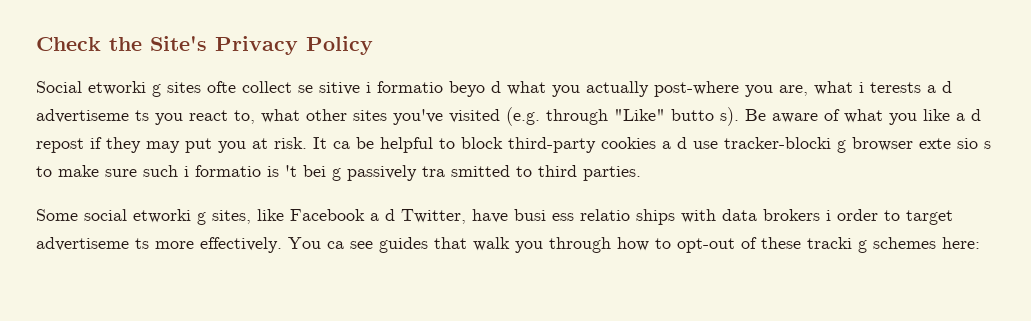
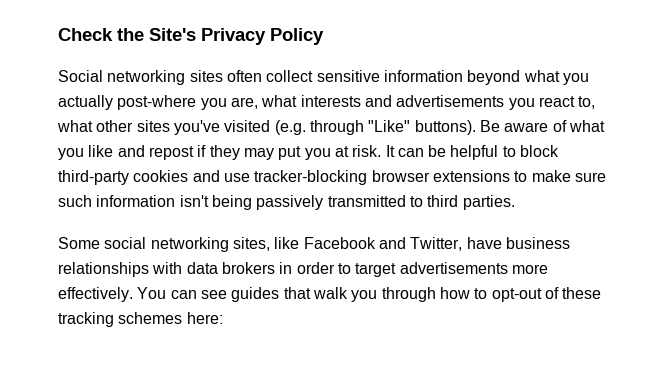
[88,81,501,97] etworki g sites ofte collect se sitive i formatio beyo d -> [107,70,521,85] networking sites often collect sensitive information beyond
[859,81,952,93] [36,109,149,123] i terests a d advertiseme ts -> [300,95,505,107] interests and advertisements
[671,107,739,126] butto s). -> [414,120,476,135] buttons).
[956,109,981,121] a d -> [117,145,145,157] and
[333,141,350,149] ca -> [397,148,424,157] can
[662,137,991,153] [36,165,510,181] a d use tracker-blocki g browser exte sio s to make sure such i formatio is 't bei g passively tra smitted -> [192,170,606,185] [58,195,406,210] and use tracker-blocking browser extensions to make sure such information isn't being passively transmitted
[133,209,206,225] etworki g -> [150,237,229,252] networking
[370,209,675,225] a d Twitter, have busi ess relatio ships -> [378,237,570,251] [58,262,149,277] and Twitter, have business relationships
[826,210,831,221] i -> [279,262,293,274] in
[36,237,149,251] advertiseme ts -> [399,262,508,274] advertisements
[327,241,344,249] ca -> [170,290,197,299] can
[807,237,867,253] tracki g -> [58,312,114,327] tracking

